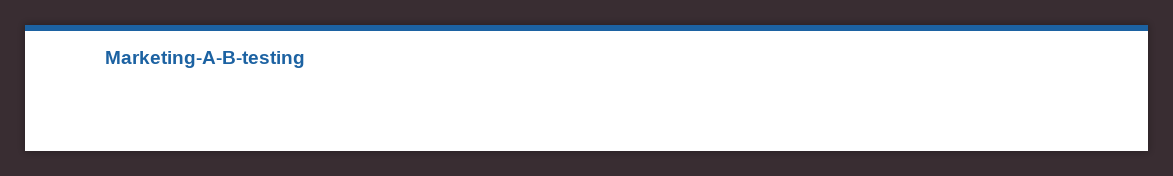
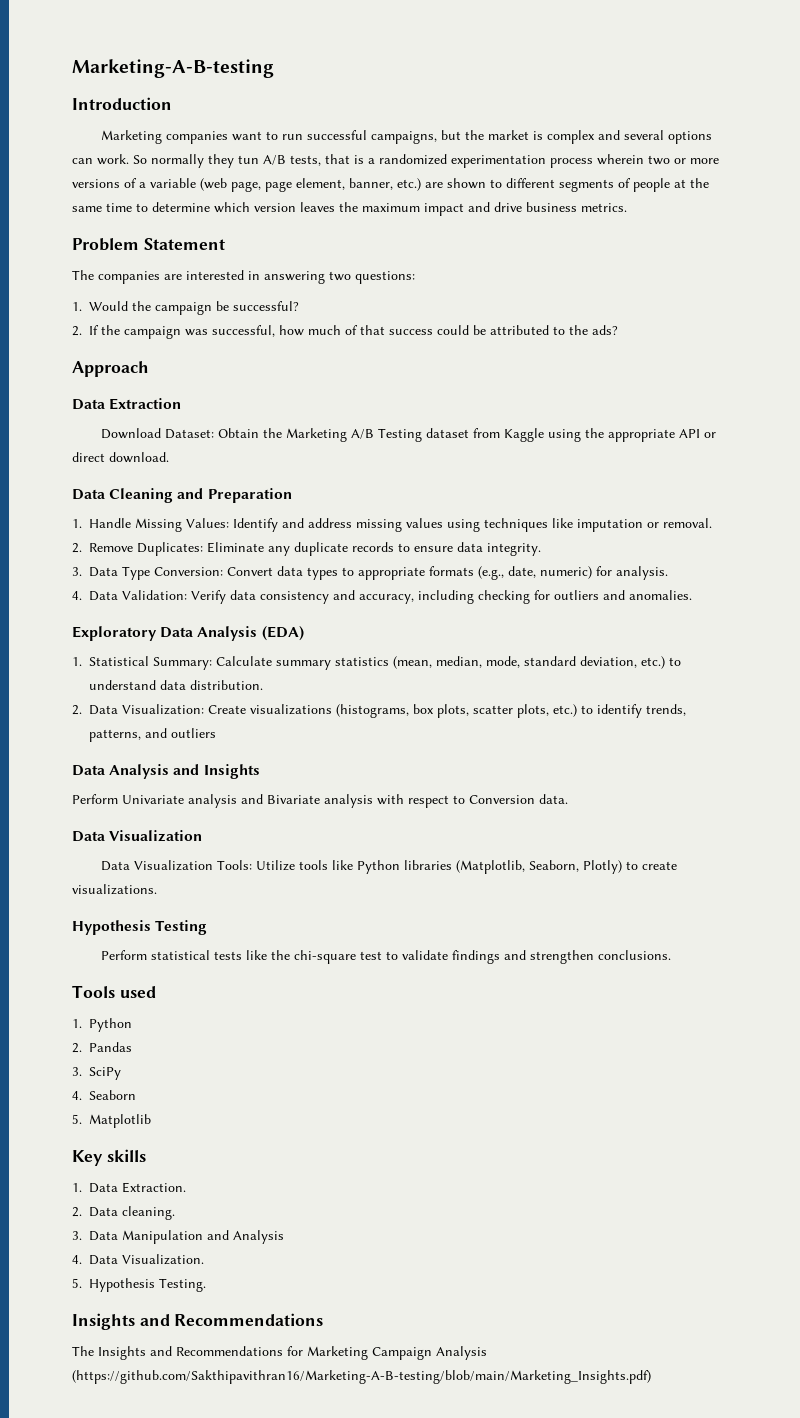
(305, 59) none -> [72,97,172,110] [101,130,713,144] [72,154,719,168] [72,178,709,192] [72,202,627,216] [72,238,225,251] [72,270,415,284] [72,301,299,315] [72,325,618,339] [72,361,149,377] [72,398,182,410] [101,428,717,442] [72,452,169,463] [72,488,292,503] [72,518,712,532] [72,542,541,556] [72,566,668,580] [72,590,692,604] [72,626,304,641] [72,656,681,670] [89,680,263,690] [72,704,686,718] [89,728,216,742] [72,764,260,779] [72,794,568,808] [72,830,203,842] [101,860,678,874] [72,884,157,895] [72,920,208,935] [101,950,672,964] [72,985,156,998] [72,1018,132,1032] [72,1042,132,1053] [72,1067,121,1080] [72,1090,136,1100] [72,1114,151,1128] [72,1149,146,1166] [72,1182,186,1193] [72,1206,175,1220] [72,1230,284,1244] [72,1254,204,1265] [72,1278,206,1292] [72,1313,324,1330] [72,1346,487,1360] [72,1370,651,1384] // Introduction // Marketing companies want to run successful campaigns, but the market is complex and several options can work. So normally they tun A/B tests, that is a randomized experimentation process wherein two or more versions of a variable (web page, page element, banner, etc.) are shown to different segments of people at the same time to determine which version leaves the maximum impact and drive business metrics. // Problem Statement // The companies are interested in answering two questions: // 1. Would the campaign be successful? // 2. If the campaign was successful, how much of that success could be attributed to the ads? // Approach // Data Extraction // Download Dataset: Obtain the Marketing A/B Testing dataset from Kaggle using the appropriate API or direct download. // Data Cleaning and Preparation // 1. Handle Missing Values: Identify and address missing values using techniques like imputation or removal. // 2. Remove Duplicates: Eliminate any duplicate records to ensure data integrity. // 3. Data Type Conversion: Convert data types to appropriate formats (e.g., date, numeric) for analysis. // 4. Data Validation: Verify data consistency and accuracy, including checking for outliers and anomalies. // Exploratory Data Analysis (EDA) // 1. Statistical Summary: Calculate summary statistics (mean, median, mode, standard deviation, etc.) to understand data distribution. // 2. Data Visualization: Create visualizations (histograms, box plots, scatter plots, etc.) to identify trends, patterns, and outliers // Data Analysis and Insights // Perform Univariate analysis and Bivariate analysis with respect to Conversion data. // Data Visualization // Data Visualization Tools: Utilize tools like Python libraries (Matplotlib, Seaborn, Plotly) to create visualizations. // Hypothesis Testing // Perform statistical tests like the chi-square test to validate findings and strengthen conclusions. // Tools used // 1. Python // 2. Pandas // 3. SciPy // 4. Seaborn // 5. Matplotlib // Key skills // 1. Data Extraction. // 2. Data cleaning. // 3. Data Manipulation and Analysis // 4. Data Visualization. // 5. Hypothesis Testing. // Insights and Recommendations // The Insights and Recommendations for Marketing Campaign Analysis (https://github.com/Sakthipavithran16/Marketing-A-B-testing/blob/main/Marketing_Insights.pdf)

